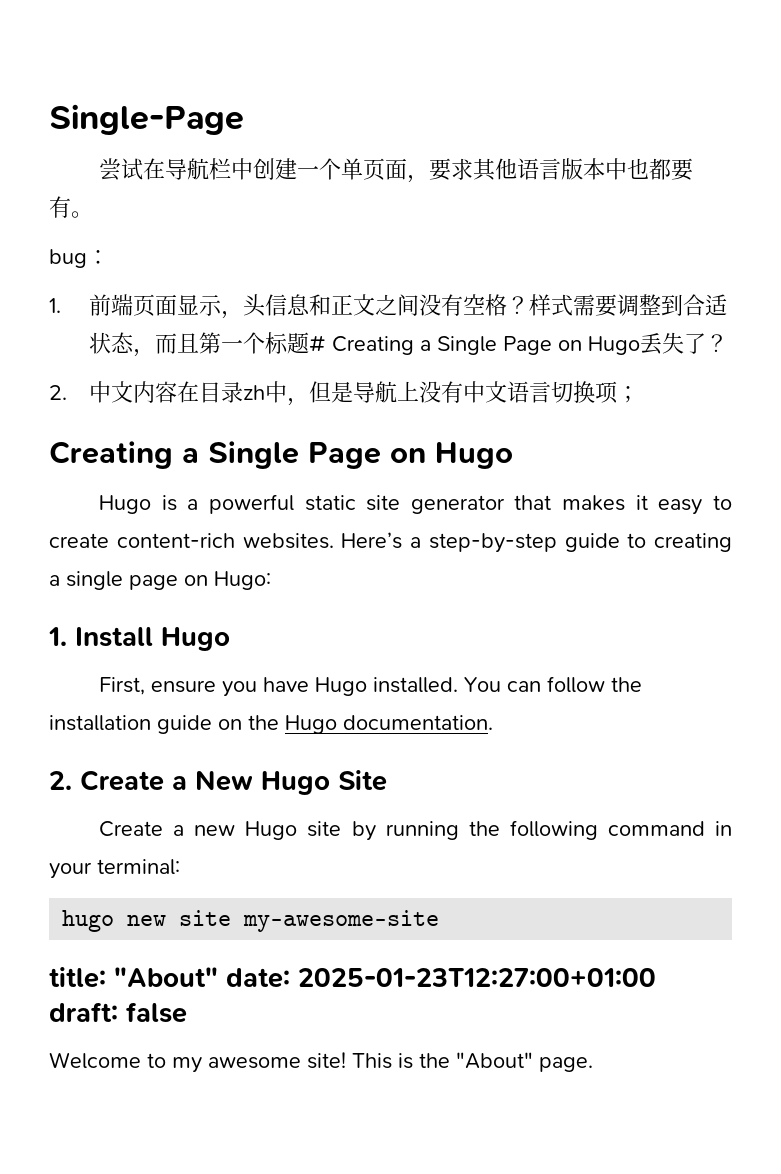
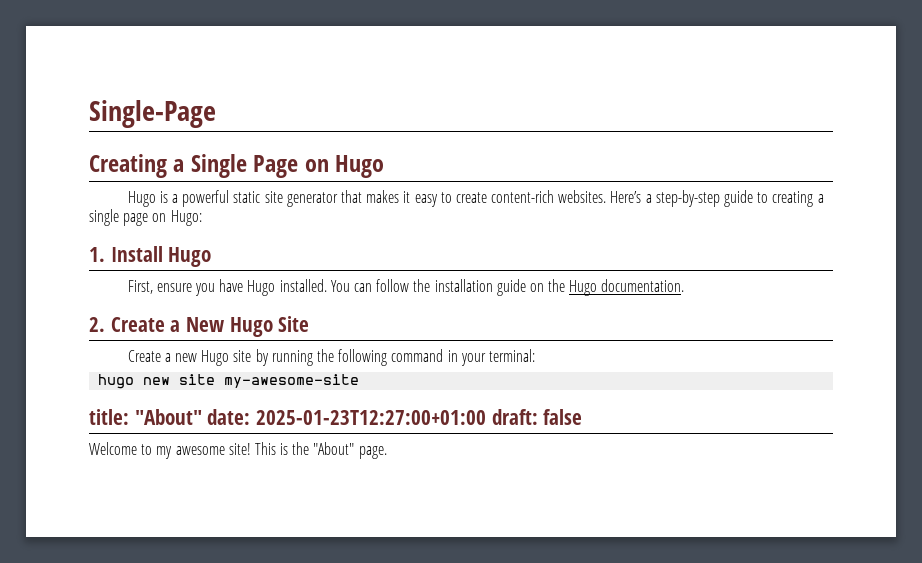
[99,158,694,183] [49,196,93,218] [49,249,109,268] [49,294,727,319] [88,332,728,357] [49,381,639,406] // 尝试在导航栏中创建一个单页面，要求其他语言版本中也都要有。 // bug： // 1.前端页面显示，头信息和正文之间没有空格？样式需要调整到合适状态，而且第一个标题# Creating a Single Page on Hugo丢失了？ // 2.中文内容在目录zh中，但是导航上没有中文语言切换项； -> (216, 114) none

